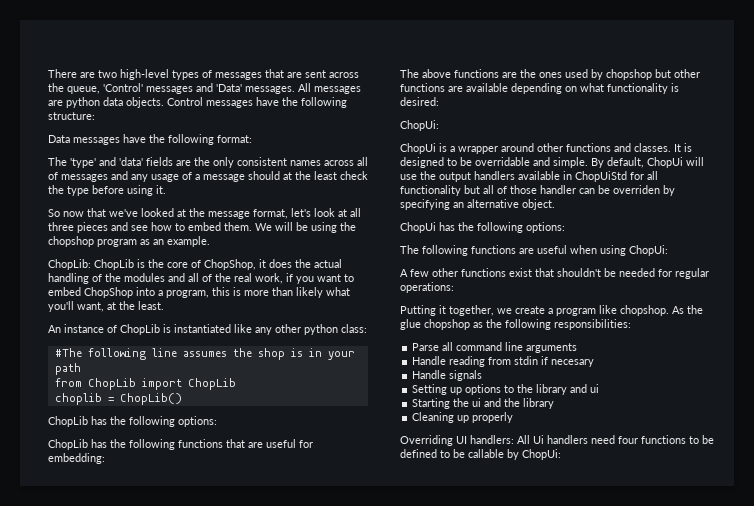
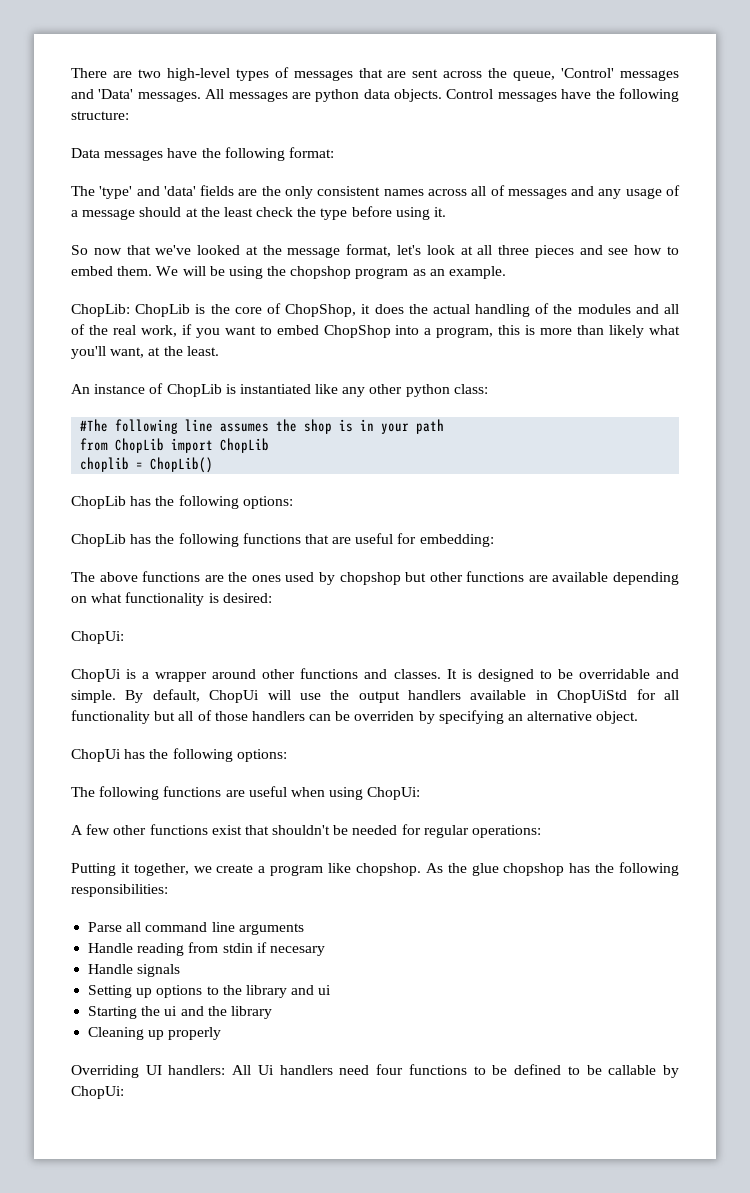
[540,185,576,194] handler -> [251,711,305,721] handlers
[473,322,483,328] as -> [569,863,591,873] has

